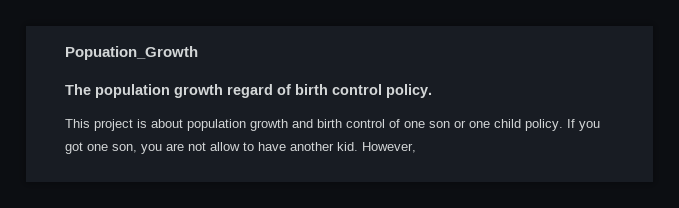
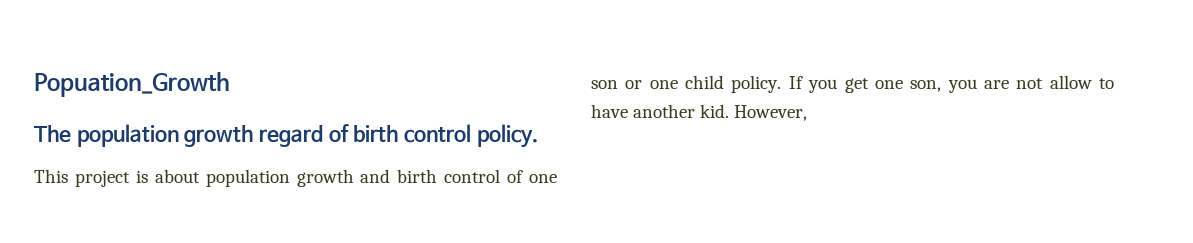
[65,142,83,154] got -> [844,78,869,93] get

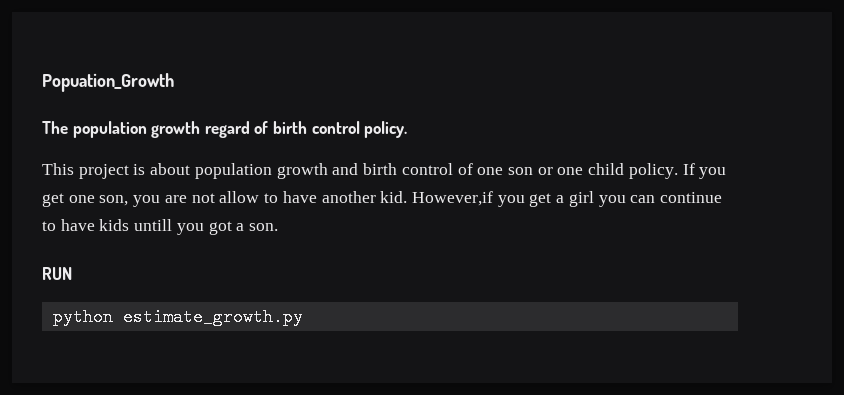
[734,105,808,121] However, -> [411,191,723,207] [42,219,279,235] [42,267,72,280] [52,308,303,326] However,if you get a girl you can continue to have kids untill you got a son. // RUN // python estimate_growth.py

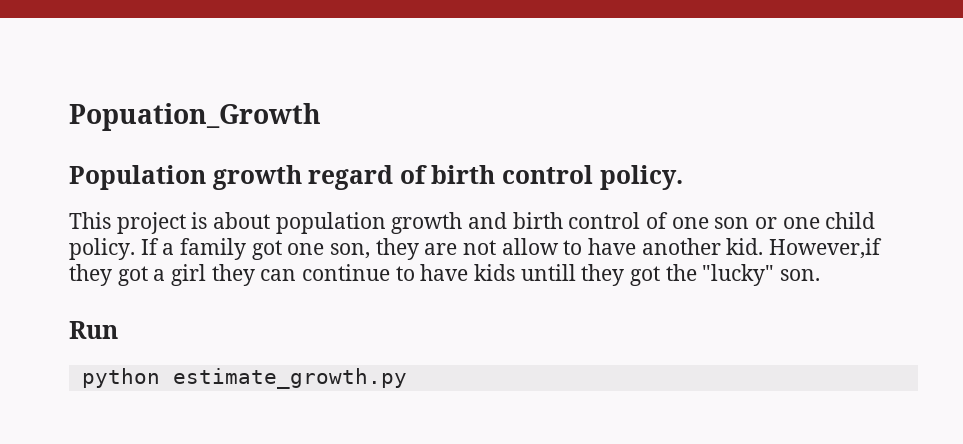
[42,121,147,138] The population -> [69,165,206,190] Population
[699,167,727,179] [42,193,64,207] you get -> [162,238,282,260] a family got
[133,195,161,207] you -> [375,238,419,260] they
[497,193,552,207] you get -> [69,264,148,286] they got
[598,195,626,207] you -> [211,264,255,286] they
[176,221,245,235] you got a -> [581,264,775,286] they got the "lucky"
[42,267,72,280] RUN -> [69,321,118,339] Run

